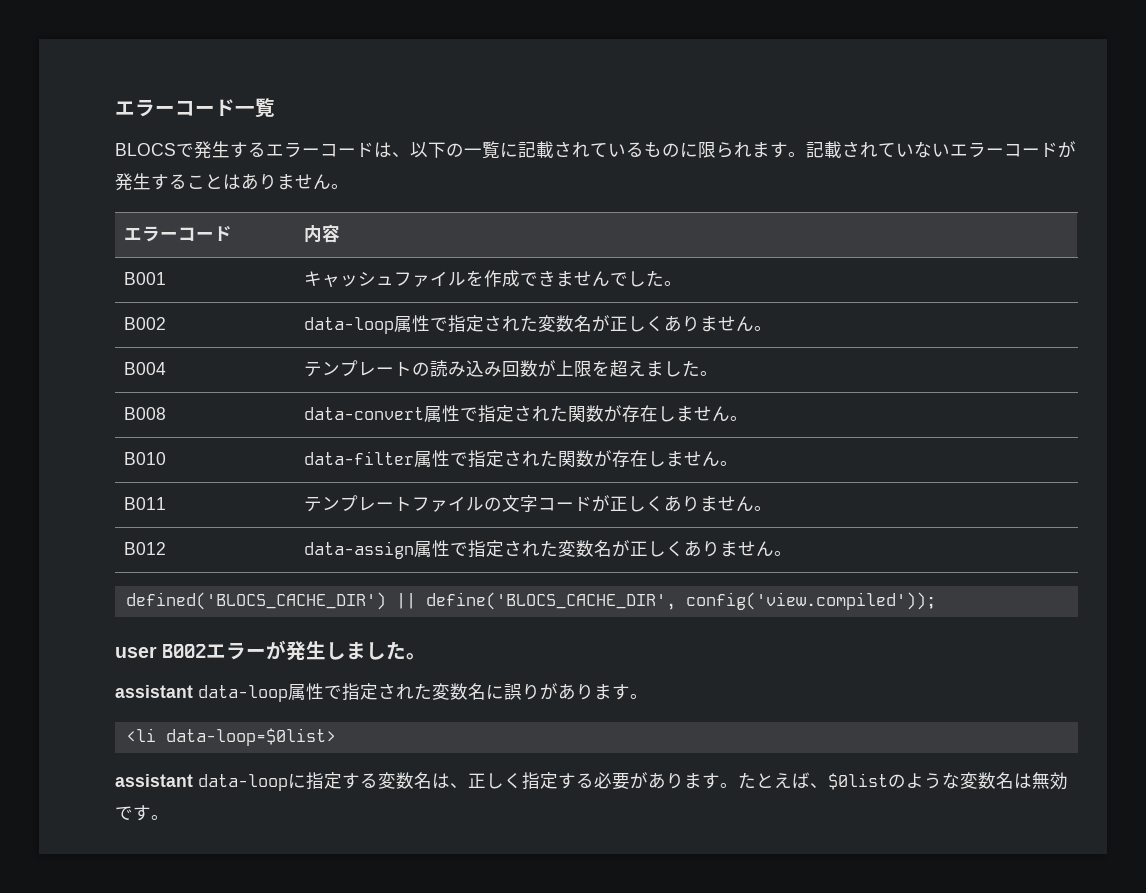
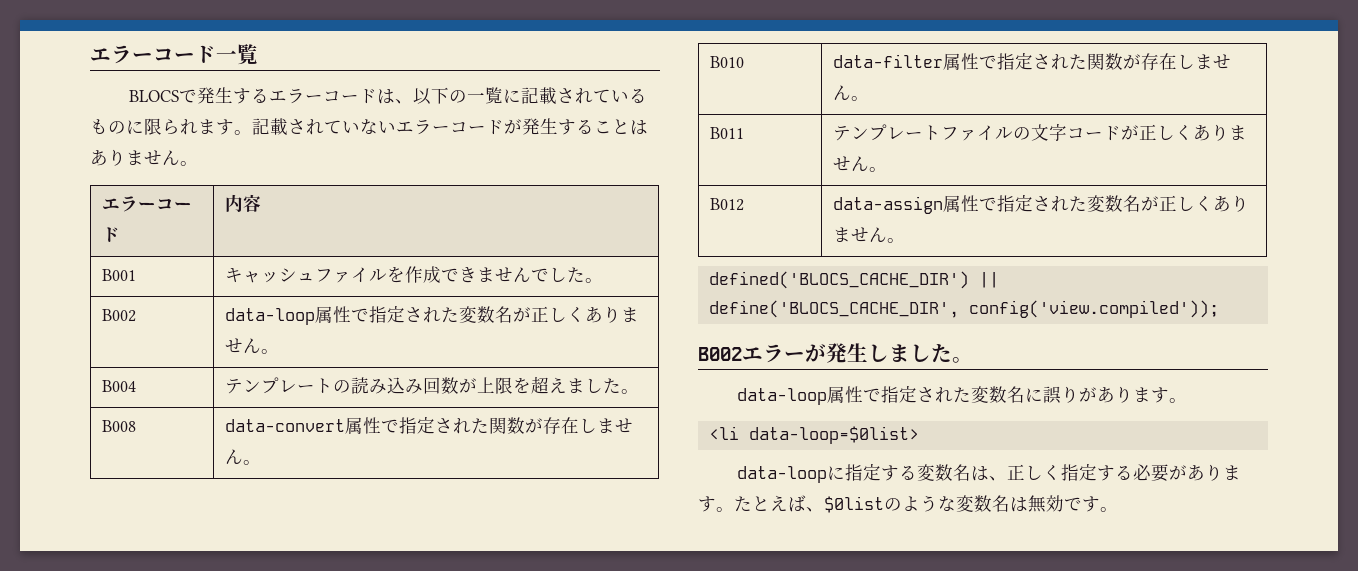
[115,646,157,658] user -> (1219, 309) none
[115,685,193,698] assistant -> (973, 360) none
[115,774,193,787] assistant -> (919, 435) none

